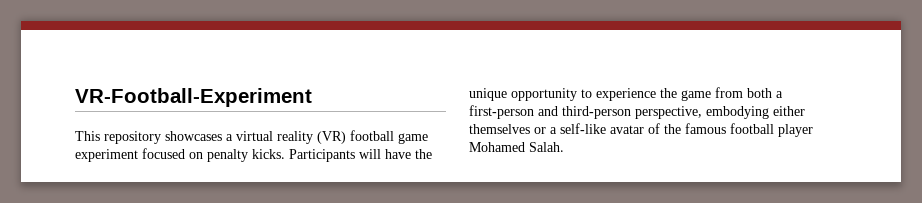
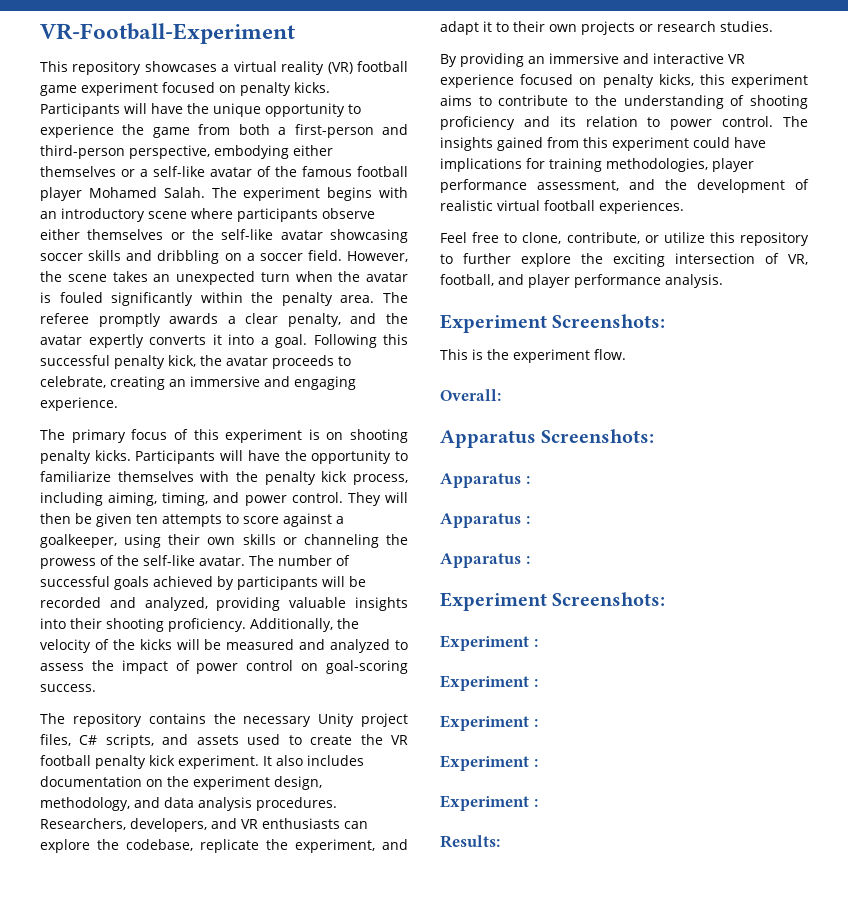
(564, 147) none -> [211,187,408,201] [40,208,375,222] [40,229,409,243] [40,250,408,264] [40,271,408,285] [40,292,408,306] [40,313,408,327] [40,334,408,348] [40,355,351,369] [40,376,356,390] [40,397,118,411] [40,429,408,443] [40,450,409,464] [40,471,408,485] [40,492,408,506] [40,513,344,527] [40,534,408,548] [40,555,350,569] [40,576,366,590] [40,597,409,611] [40,618,359,632] [40,639,409,653] [40,660,408,674] [40,684,96,692] [40,713,408,727] [40,734,409,748] [40,755,364,769] [40,776,322,790] [40,797,337,811] [40,818,368,832] [40,839,408,853] [440,21,773,35] [440,53,745,67] [440,74,808,88] [440,95,808,109] [440,116,808,130] [440,137,766,151] [440,158,754,172] [440,179,809,193] [440,200,684,214] [440,232,809,246] [440,253,808,267] [440,274,723,288] [440,314,666,333] [440,349,626,363] [440,389,501,401] [440,429,655,448] [440,473,530,488] [440,513,530,528] [440,553,530,568] [440,592,666,611] [440,635,538,651] [440,675,538,691] [440,715,538,731] [440,755,538,771] [440,795,538,811] [440,835,500,848] The experiment begins with an introductory scene where participants observe either themselves or the self-like avatar showcasing soccer skills and dribbling on a soccer field. However, the scene takes an unexpected turn when the avatar is fouled significantly within the penalty area. The referee promptly awards a clear penalty, and the avatar expertly converts it into a goal. Following this successful penalty kick, the avatar proceeds to celebrate, creating an immersive and engaging experience. // The primary focus of this experiment is on shooting penalty kicks. Participants will have the opportunity to familiarize themselves with the penalty kick process, including aiming, timing, and power control. They will then be given ten attempts to score against a goalkeeper, using their own skills or channeling the prowess of the self-like avatar. The number of successful goals achieved by participants will be recorded and analyzed, providing valuable insights into their shooting proficiency. Additionally, the velocity of the kicks will be measured and analyzed to assess the impact of power control on goal-scoring success. // The repository contains the necessary Unity project files, C# scripts, and assets used to create the VR football penalty kick experiment. It also includes documentation on the experiment design, methodology, and data analysis procedures. Researchers, developers, and VR enthusiasts can explore the codebase, replicate the experiment, and adapt it to their own projects or research studies. // By providing an immersive and interactive VR experience focused on penalty kicks, this experiment aims to contribute to the understanding of shooting proficiency and its relation to power control. The insights gained from this experiment could have implications for training methodologies, player performance assessment, and the development of realistic virtual football experiences. // Feel free to clone, contribute, or utilize this repository to further explore the exciting intersection of VR, football, and player performance analysis. // Experiment Screenshots: // This is the experiment flow. // Overall: // Apparatus Screenshots: // Apparatus : // Apparatus : // Apparatus : // Experiment Screenshots: // Experiment : // Experiment : // Experiment : // Experiment : // Experiment : // Results:

